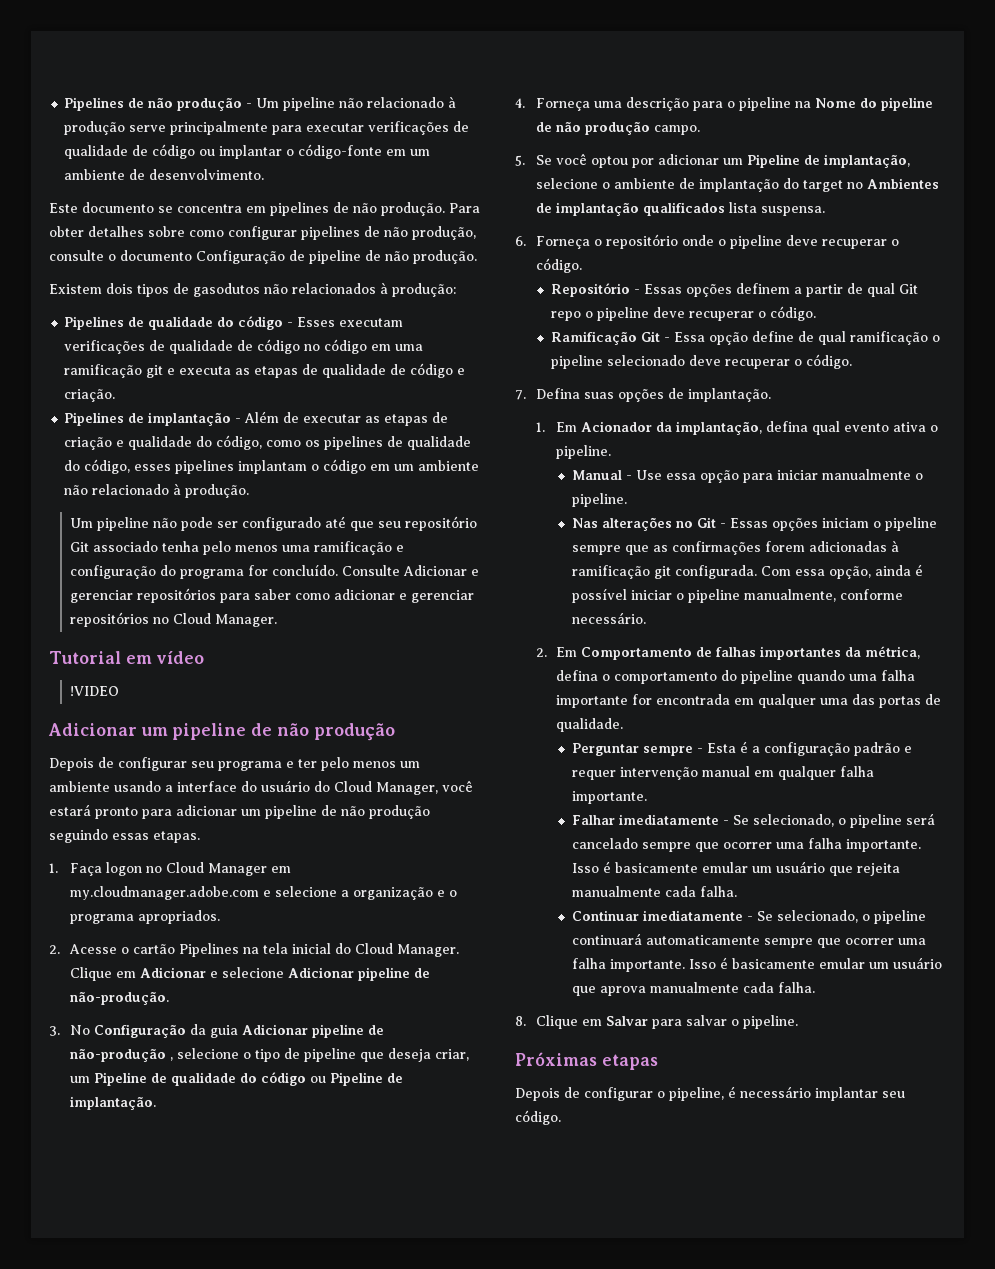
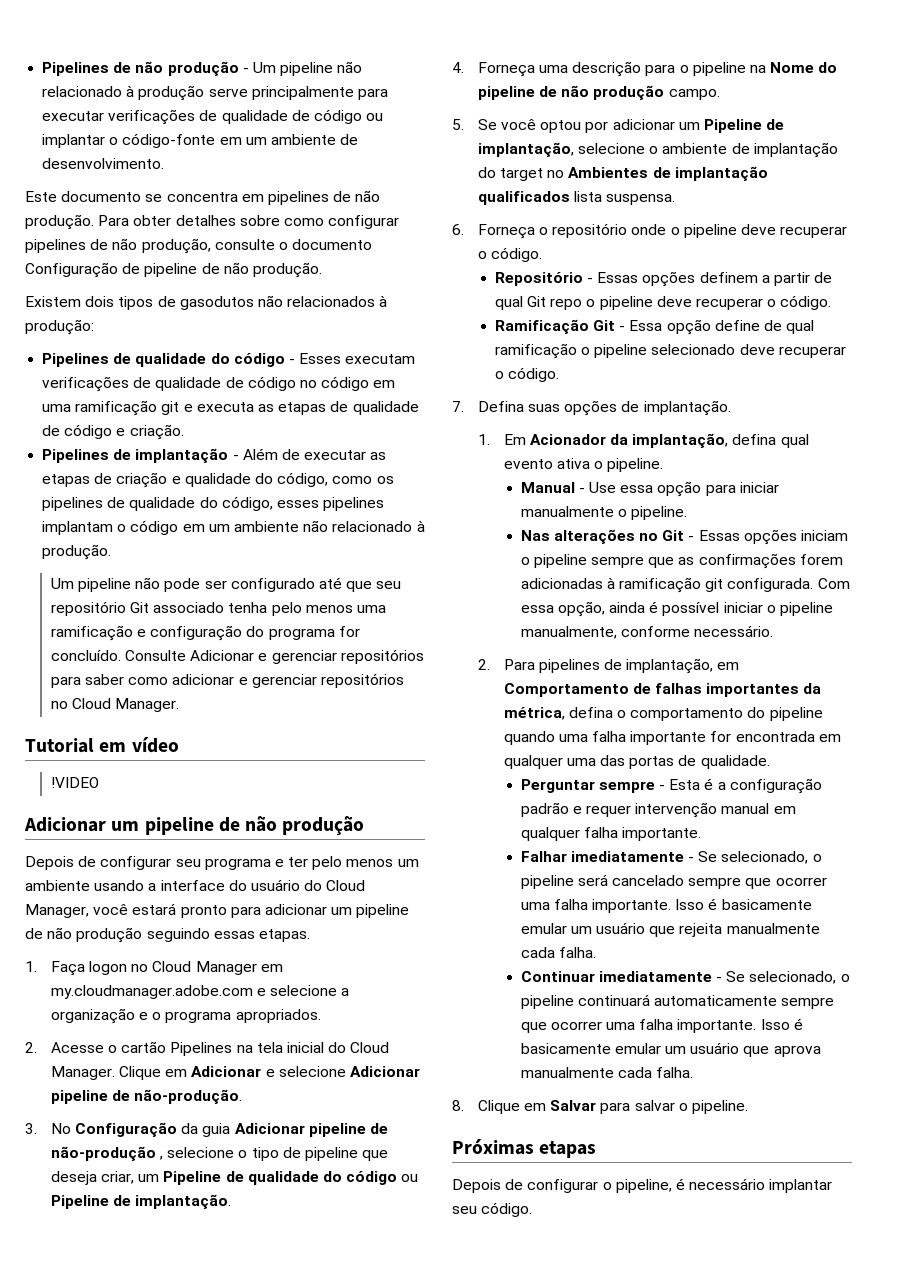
[556,647,578,657] Em -> [503,658,740,674] Para pipelines de implantação, em

